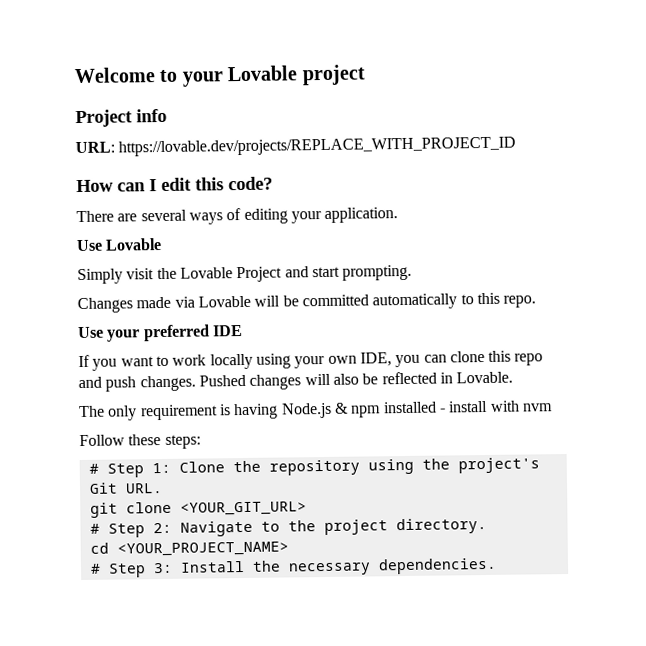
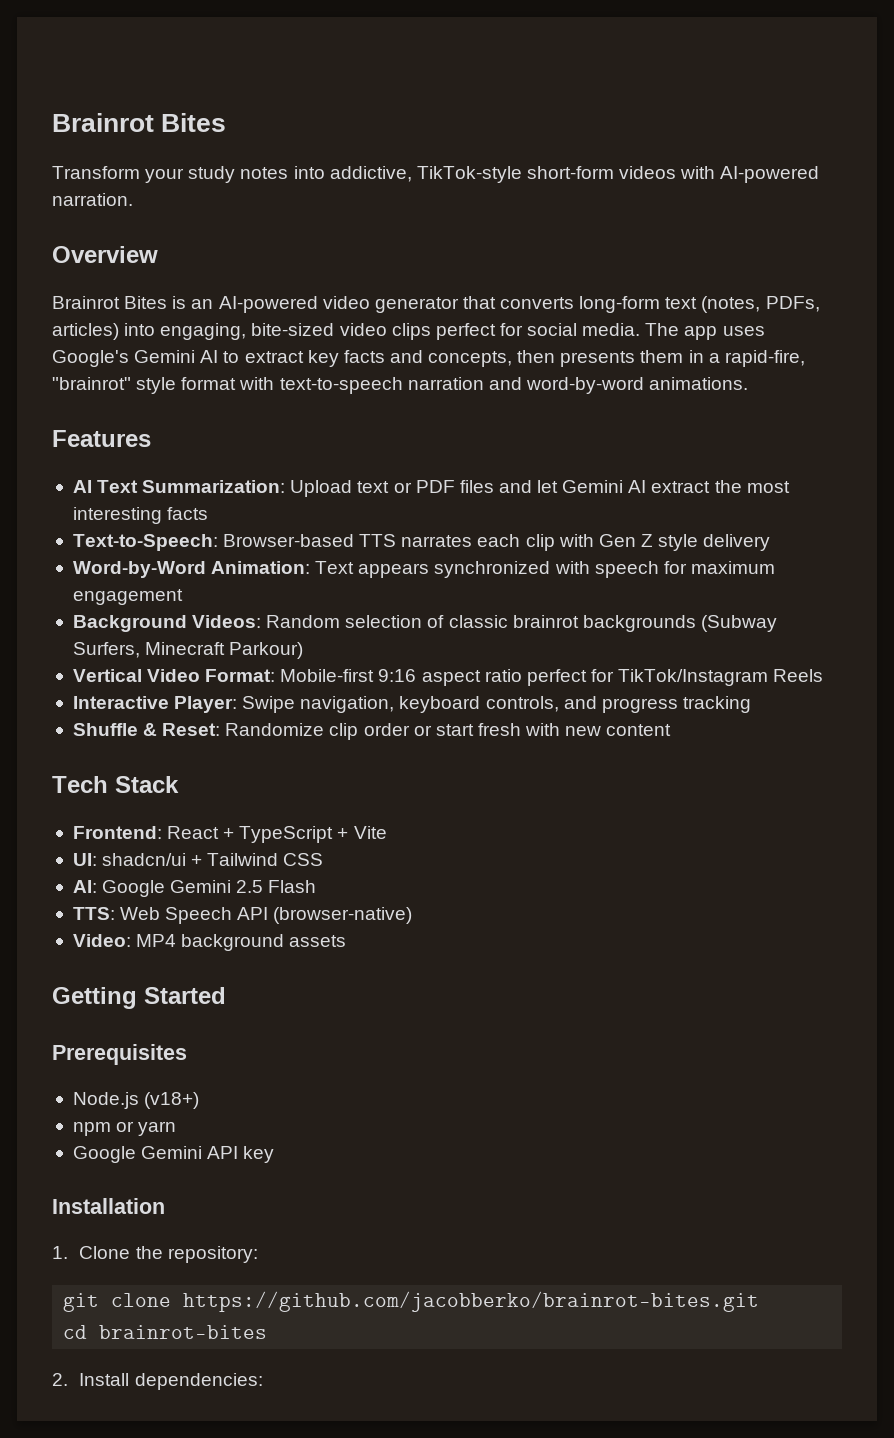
[74,64,366,87] [75,108,167,128] [75,136,517,157] [76,176,273,193] [76,207,399,225] [76,237,163,252] [77,264,413,285] [77,292,537,314] [78,324,243,342] [78,350,544,371] [78,371,514,392] [79,400,553,421] [79,434,201,449] [88,457,540,478] [88,482,163,494] [89,501,307,518] [89,517,487,538] [89,541,289,557] [89,557,497,578] Welcome to your Lovable project // Project info // URL: https://lovable.dev/projects/REPLACE_WITH_PROJECT_ID // How can I edit this code? // There are several ways of editing your application. // Use Lovable // Simply visit the Lovable Project and start prompting. // Changes made via Lovable will be committed automatically to this repo. // Use your preferred IDE // If you want to work locally using your own IDE, you can clone this repo and push changes. Pushed changes will also be reflected in Lovable. // The only requirement is having Node.js & npm installed - install with nvm // Follow these steps: // # Step 1: Clone the repository using the project's Git URL. // git clone <YOUR_GIT_URL> // # Step 2: Navigate to the project directory. // cd <YOUR_PROJECT_NAME> // # Step 3: Install the necessary dependencies. -> [52,113,227,132] [52,166,820,183] [52,193,133,206] [52,246,158,263] [52,296,820,313] [52,323,765,340] [52,350,805,367] [52,377,749,394] [52,430,151,447] [72,480,790,497] [72,507,209,524] [72,534,771,551] [72,561,775,578] [72,589,183,605] [72,615,777,632] [72,642,304,659] [72,669,824,686] [72,696,751,713] [72,723,672,740] [52,776,179,793] [72,826,387,843] [72,853,324,866] [72,880,317,897] [72,907,413,924] [72,934,347,951] [52,987,226,1009] [52,1044,187,1065] [72,1092,200,1109] [72,1121,177,1136] [72,1146,275,1163] [52,1198,165,1214] [52,1246,258,1263] [63,1291,760,1312] [63,1325,268,1339] [52,1373,263,1390] Brainrot Bites // Transform your study notes into addictive, TikTok-style short-form videos with AI-powered narration. // Overview // Brainrot Bites is an AI-powered video generator that converts long-form text (notes, PDFs, articles) into engaging, bite-sized video clips perfect for social media. The app uses Google's Gemini AI to extract key facts and concepts, then presents them in a rapid-fire, "brainrot" style format with text-to-speech narration and word-by-word animations. // Features // AI Text Summarization: Upload text or PDF files and let Gemini AI extract the most interesting facts // Text-to-Speech: Browser-based TTS narrates each clip with Gen Z style delivery // Word-by-Word Animation: Text appears synchronized with speech for maximum engagement // Background Videos: Random selection of classic brainrot backgrounds (Subway Surfers, Minecraft Parkour) // Vertical Video Format: Mobile-first 9:16 aspect ratio perfect for TikTok/Instagram Reels // Interactive Player: Swipe navigation, keyboard controls, and progress tracking // Shuffle & Reset: Randomize clip order or start fresh with new content // Tech Stack // Frontend: React + TypeScript + Vite // UI: shadcn/ui + Tailwind CSS // AI: Google Gemini 2.5 Flash // TTS: Web Speech API (browser-native) // Video: MP4 background assets // Getting Started // Prerequisites // Node.js (v18+) // npm or yarn // Google Gemini API key // Installation // 1. Clone the repository: // git clone https://github.com/jacobberko/brainrot-bites.git // cd brainrot-bites // 2. Install dependencies:

